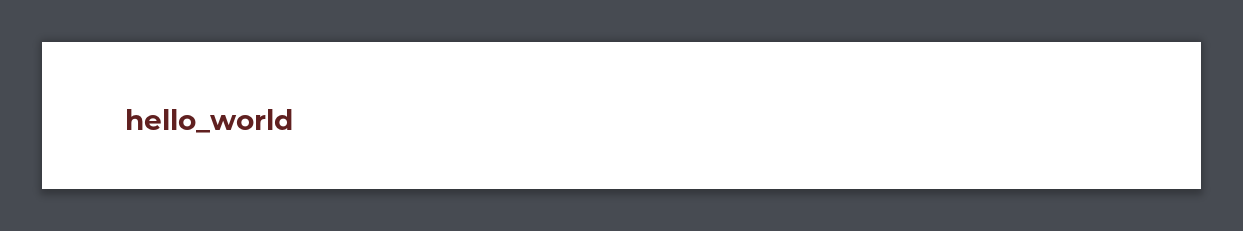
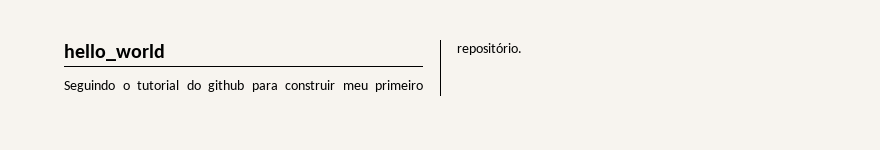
(293, 121) none -> [64,80,423,92] [457,43,522,55] // Seguindo o tutorial do github para construir meu primeiro repositório.

